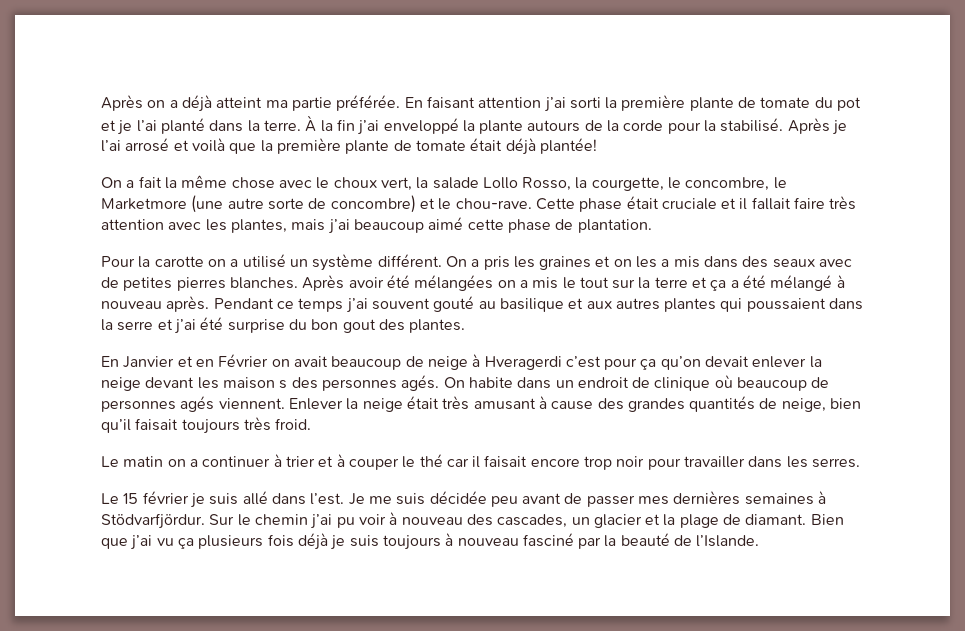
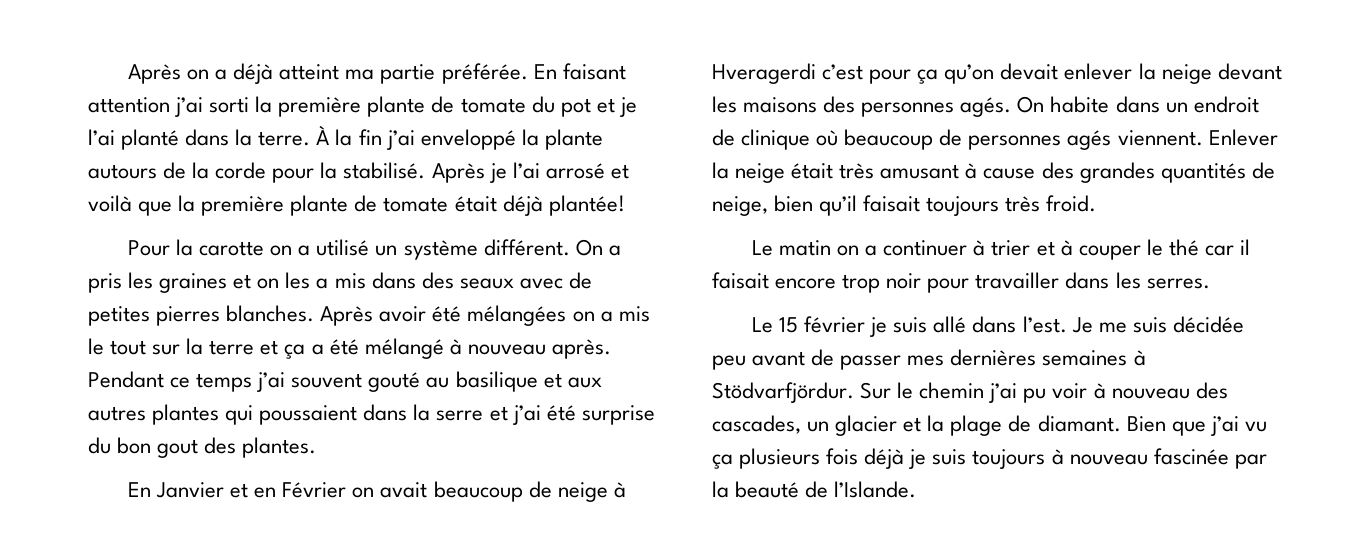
[101,175,787,191] [101,195,857,213] [101,217,652,234] // On a fait la même chose avec le choux vert, la salade Lollo Rosso, la courgette, le concombre, le Marketmore (une autre sorte de concombre) et le chou-rave. Cette phase était cruciale et il fallait faire très attention avec les plantes, mais j’ai beaucoup aimé cette phase de plantation. -> (625, 205) none
[222,377,288,389] maison s -> [743,97,818,113] maisons
[522,533,574,547] fasciné -> [1153,448,1229,465] fascinée

